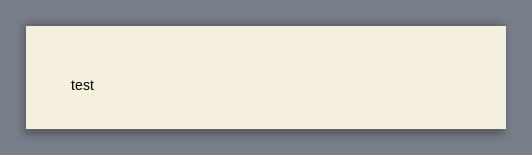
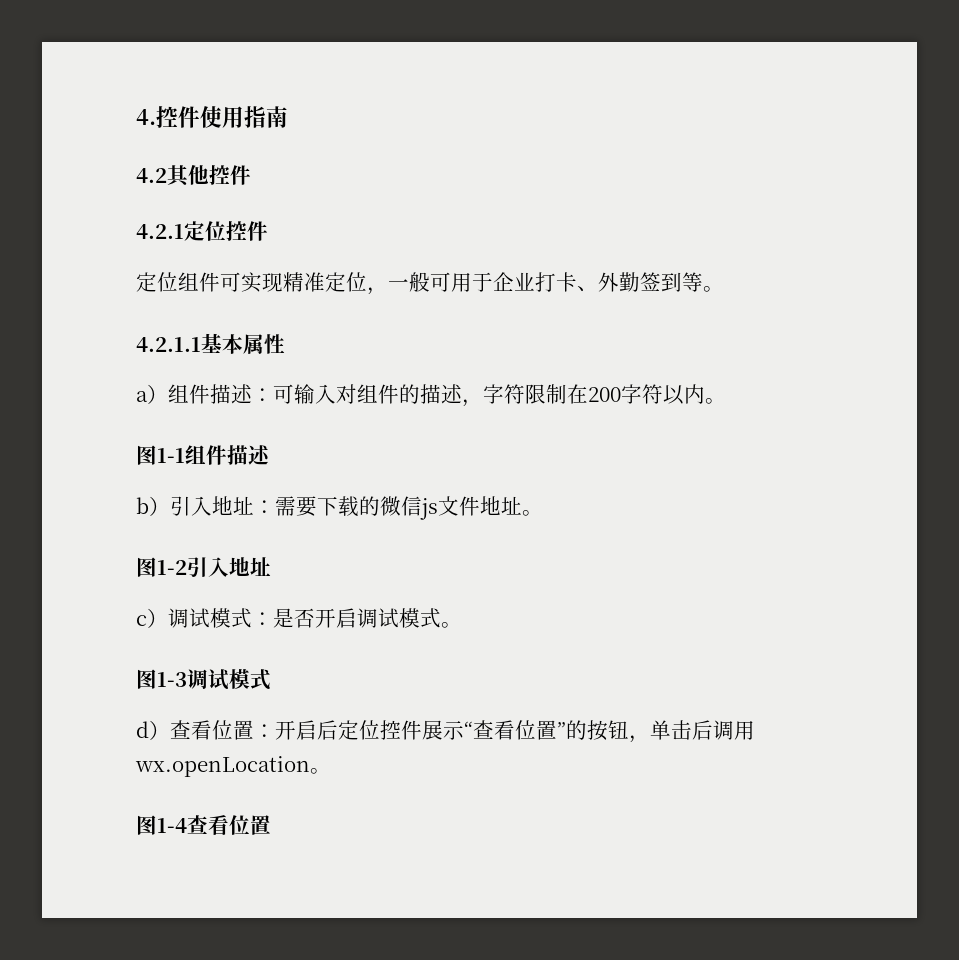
[71,80,94,90] test -> [136,106,288,128] [136,164,251,187] [136,221,268,241] [136,272,724,295] [136,333,285,354] [136,384,726,407] [136,445,270,465] [136,496,543,520] [136,557,271,578] [136,608,462,628] [136,669,271,690] [136,720,755,743] [135,756,331,777] [136,815,271,835] 4.控件使用指南 // 4.2其他控件 // 4.2.1定位控件 // 定位组件可实现精准定位，一般可用于企业打卡、外勤签到等。 // 4.2.1.1基本属性 // a）组件描述：可输入对组件的描述，字符限制在200字符以内。 // 图1-1组件描述 // b）引入地址：需要下载的微信js文件地址。 // 图1-2引入地址 // c）调试模式：是否开启调试模式。 // 图1-3调试模式 // d）查看位置：开启后定位控件展示“查看位置”的按钮，单击后调用wx.openLocation。 // 图1-4查看位置

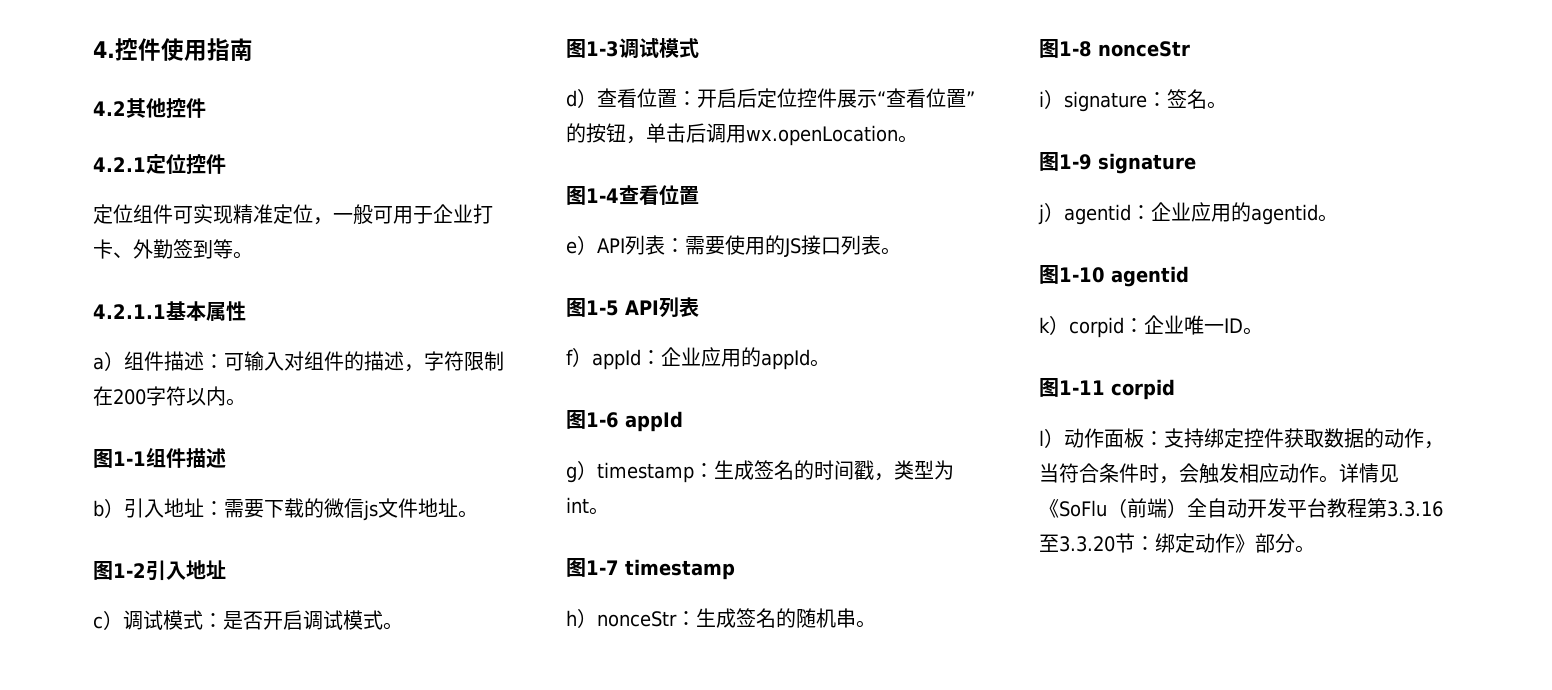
(271, 825) none -> [566,235,901,257] [566,297,699,318] [566,347,830,370] [566,410,683,432] [566,460,954,483] [566,497,609,515] [566,558,735,580] [566,608,876,628] [1039,39,1190,58] [1039,89,1227,112] [1039,152,1196,174] [1038,202,1338,225] [1039,265,1189,287] [1039,315,1263,338] [1039,378,1175,400] [1039,428,1444,449] [1039,463,1399,484] [1039,498,1443,518] [1039,533,1315,553] // e）API列表：需要使用的JS接口列表。 // 图1-5 API列表 // f）appId：企业应用的appId。 // 图1-6 appId // g）timestamp：生成签名的时间戳，类型为int。 // 图1-7 timestamp // h）nonceStr：生成签名的随机串。 // 图1-8 nonceStr // i）signature：签名。 // 图1-9 signature // j）agentid：企业应用的agentid。 // 图1-10 agentid // k）corpid：企业唯一ID。 // 图1-11 corpid // l）动作面板：支持绑定控件获取数据的动作，当符合条件时，会触发相应动作。详情见《SoFlu（前端）全自动开发平台教程第3.3.16至3.3.20节：绑定动作》部分。

